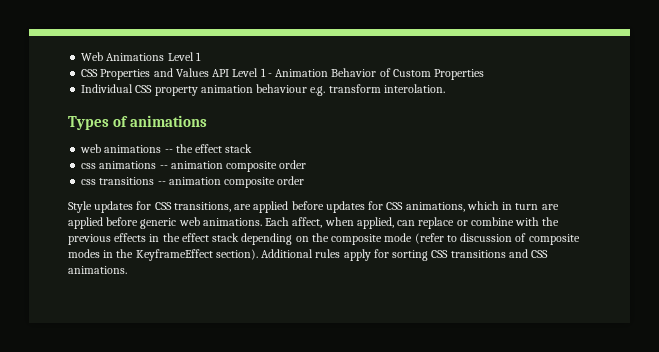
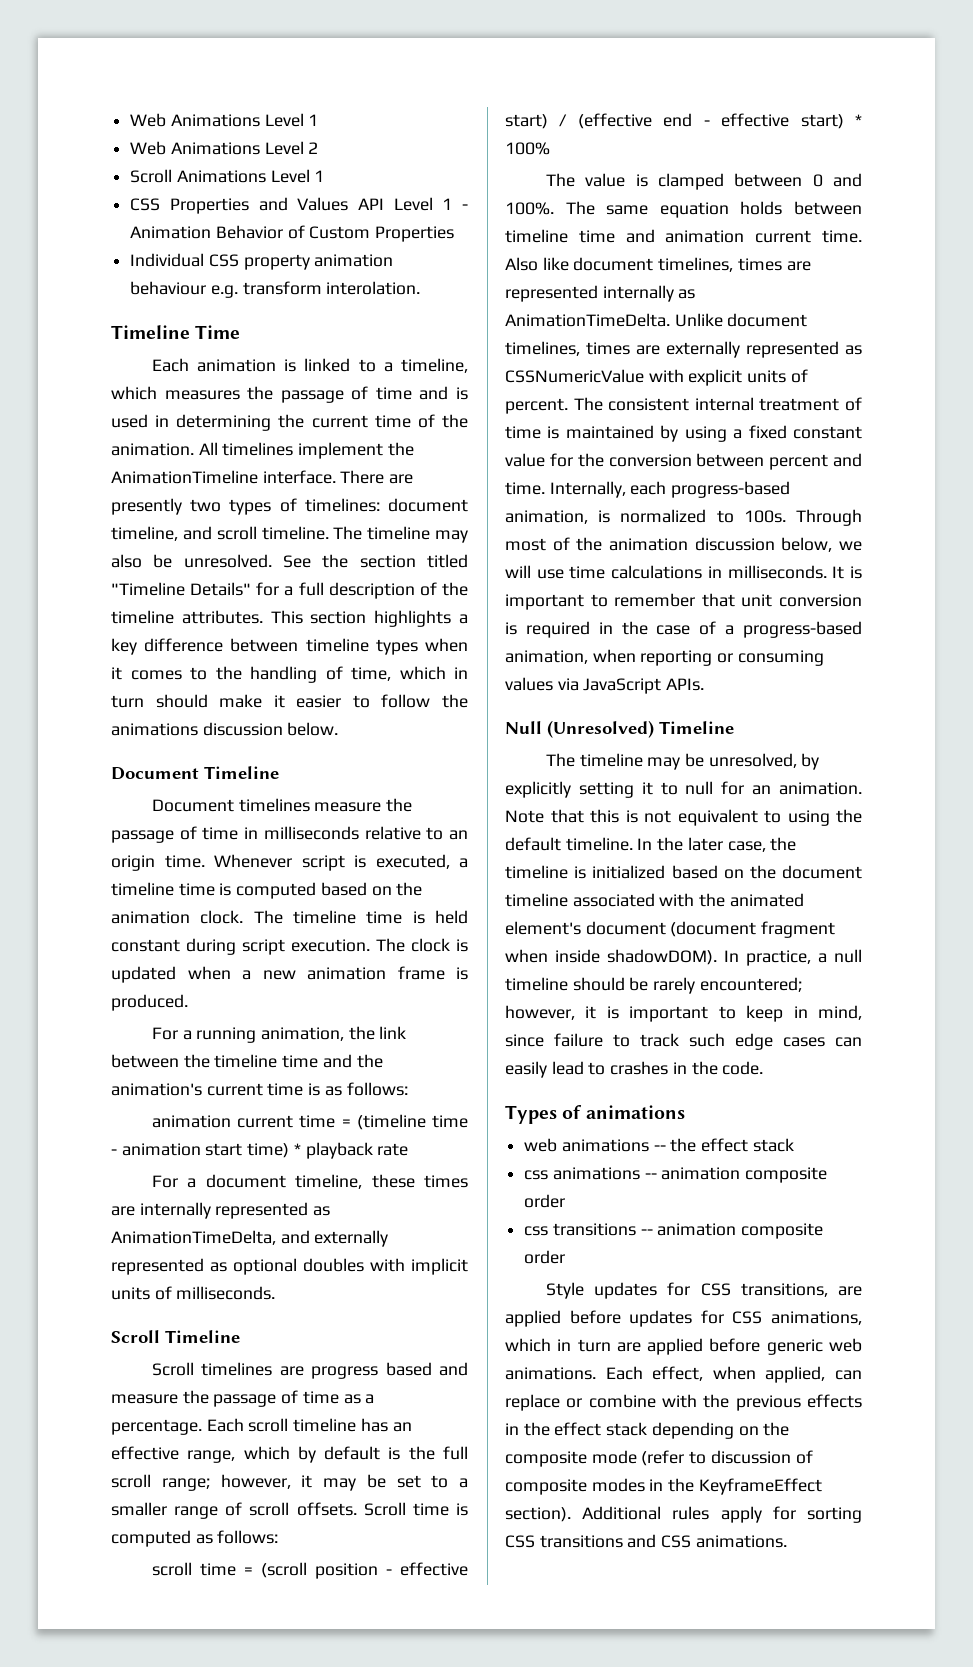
(201, 56) none -> [130,141,319,155] [130,169,325,183] // Web Animations Level 2 // Scroll Animations Level 1
(445, 88) none -> [111,325,241,339] [151,358,468,373] [111,386,468,403] [111,414,469,431] [111,442,414,459] [111,470,414,484] [111,498,468,515] [111,526,468,543] [111,554,468,568] [111,582,468,599] [111,610,469,627] [111,638,468,655] [111,666,468,683] [111,694,468,708] [111,722,339,736] [111,766,279,780] [151,798,412,812] [111,826,469,843] [111,854,468,871] [111,882,423,899] [111,910,468,924] [111,938,468,955] [111,966,468,983] [111,994,188,1011] [151,1026,407,1043] [111,1054,383,1068] [111,1082,408,1096] [151,1114,468,1130] [111,1142,409,1159] [151,1174,468,1189] [111,1202,331,1219] [111,1230,389,1247] [111,1258,468,1275] [111,1286,276,1300] [111,1330,240,1343] [151,1362,468,1379] [111,1390,375,1407] [111,1418,412,1435] [111,1446,468,1463] [111,1474,468,1491] [111,1502,468,1519] [111,1530,279,1547] [151,1562,468,1579] [505,113,862,129] [505,142,550,155] [545,173,862,190] [505,201,862,218] [505,229,862,243] [505,257,811,272] [505,285,696,302] [505,313,808,327] [505,341,862,358] [505,369,808,386] [505,397,862,414] [505,425,862,442] [505,453,862,470] [505,481,791,498] [505,509,862,526] [505,537,862,552] [505,565,862,579] [505,593,862,610] [505,621,862,638] [505,649,824,666] [505,677,705,694] [505,720,734,738] [545,753,820,770] [505,781,862,798] [505,809,862,826] [505,837,797,852] [505,865,862,879] [505,893,804,907] [505,921,836,938] [505,949,862,966] [505,977,802,994] [505,1005,862,1022] [505,1033,862,1050] [505,1061,764,1078] // Timeline Time // Each animation is linked to a timeline, which measures the passage of time and is used in determining the current time of the animation. All timelines implement the AnimationTimeline interface. There are presently two types of timelines: document timeline, and scroll timeline. The timeline may also be unresolved. See the section titled "Timeline Details" for a full description of the timeline attributes. This section highlights a key difference between timeline types when it comes to the handling of time, which in turn should make it easier to follow the animations discussion below. // Document Timeline // Document timelines measure the passage of time in milliseconds relative to an origin time. Whenever script is executed, a timeline time is computed based on the animation clock. The timeline time is held constant during script execution. The clock is updated when a new animation frame is produced. // For a running animation, the link between the timeline time and the animation's current time is as follows: // animation current time = (timeline time - animation start time) * playback rate // For a document timeline, these times are internally represented as AnimationTimeDelta, and externally represented as optional doubles with implicit units of milliseconds. // Scroll Timeline // Scroll timelines are progress based and measure the passage of time as a percentage. Each scroll timeline has an effective range, which by default is the full scroll range; however, it may be set to a smaller range of scroll offsets. Scroll time is computed as follows: // scroll time = (scroll position - effective start) / (effective end - effective start) * 100% // The value is clamped between 0 and 100%. The same equation holds between timeline time and animation current time. Also like document timelines, times are represented internally as AnimationTimeDelta. Unlike document timelines, times are externally represented as CSSNumericValue with explicit units of percent. The consistent internal treatment of time is maintained by using a fixed constant value for the conversion between percent and time. Internally, each progress-based animation, is normalized to 100s. Through most of the animation discussion below, we will use time calculations in milliseconds. It is important to remember that unit conversion is required in the case of a progress-based animation, when reporting or consuming values via JavaScript APIs. // Null (Unresolved) Timeline // The timeline may be unresolved, by explicitly setting it to null for an animation. Note that this is not equivalent to using the default timeline. In the later case, the timeline is initialized based on the document timeline associated with the animated element's document (document fragment when inside shadowDOM). In practice, a null timeline should be rarely encountered; however, it is important to keep in mind, since failure to track such edge cases can easily lead to crashes in the code.
[292,217,323,228] affect, -> [652,1366,704,1381] effect,

